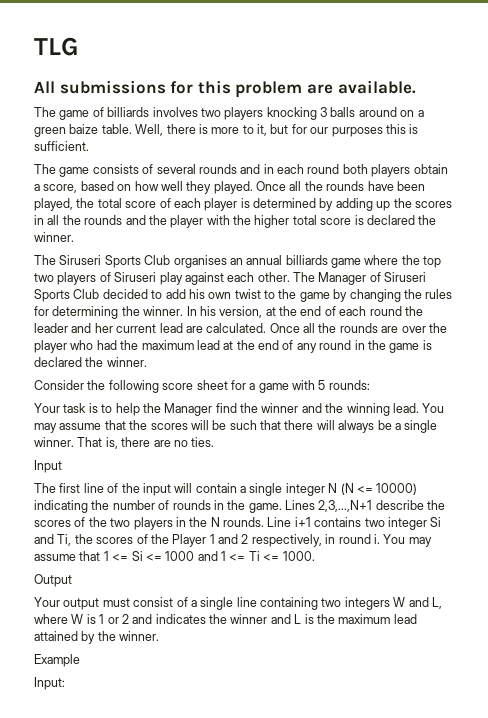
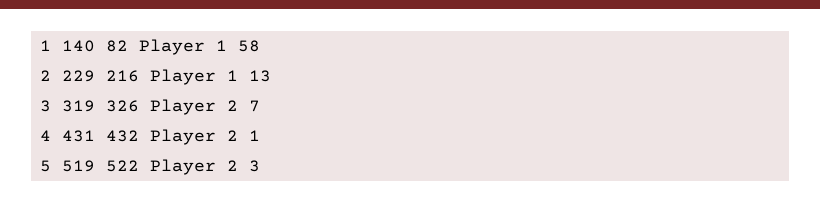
[34,37,79,56] [34,80,416,98] [34,107,424,120] [34,124,419,137] [34,141,89,151] [34,164,448,177] [34,181,425,194] [34,198,452,211] [34,215,437,228] [34,232,74,242] [34,255,442,268] [34,272,427,285] [34,289,453,302] [34,306,423,319] [34,323,447,333] [34,340,432,353] [34,357,147,367] [34,380,370,393] [34,403,445,416] [34,420,438,433] [34,437,215,449] [34,460,62,473] [34,483,418,496] [34,500,446,513] [34,517,442,530] [34,534,432,547] [34,551,315,561] [34,574,72,587] [34,597,442,610] [34,614,417,624] [34,631,160,644] [34,654,80,667] [34,677,65,690] TLG // All submissions for this problem are available. // The game of billiards involves two players knocking 3 balls around on a green baize table. Well, there is more to it, but for our purposes this is sufficient. // The game consists of several rounds and in each round both players obtain a score, based on how well they played. Once all the rounds have been played, the total score of each player is determined by adding up the scores in all the rounds and the player with the higher total score is declared the winner. // The Siruseri Sports Club organises an annual billiards game where the top two players of Siruseri play against each other. The Manager of Siruseri Sports Club decided to add his own twist to the game by changing the rules for determining the winner. In his version, at the end of each round the leader and her current lead are calculated. Once all the rounds are over the player who had the maximum lead at the end of any round in the game is declared the winner. // Consider the following score sheet for a game with 5 rounds: // Your task is to help the Manager find the winner and the winning lead. You may assume that the scores will be such that there will always be a single winner. That is, there are no ties. // Input // The first line of the input will contain a single integer N (N <= 10000) indicating the number of rounds in the game. Lines 2,3,...,N+1 describe the scores of the two players in the N rounds. Line i+1 contains two integer Si and Ti, the scores of the Player 1 and 2 respectively, in round i. You may assume that 1 <= Si <= 1000 and 1 <= Ti <= 1000. // Output // Your output must consist of a single line containing two integers W and L, where W is 1 or 2 and indicates the winner and L is the maximum lead attained by the winner. // Example // Input: -> [40,39,260,55] [40,69,271,85] [40,99,260,115] [40,129,260,145] [40,159,260,175] 1 140 82 Player 1 58 // 2 229 216 Player 1 13 // 3 319 326 Player 2 7 // 4 431 432 Player 2 1 // 5 519 522 Player 2 3

